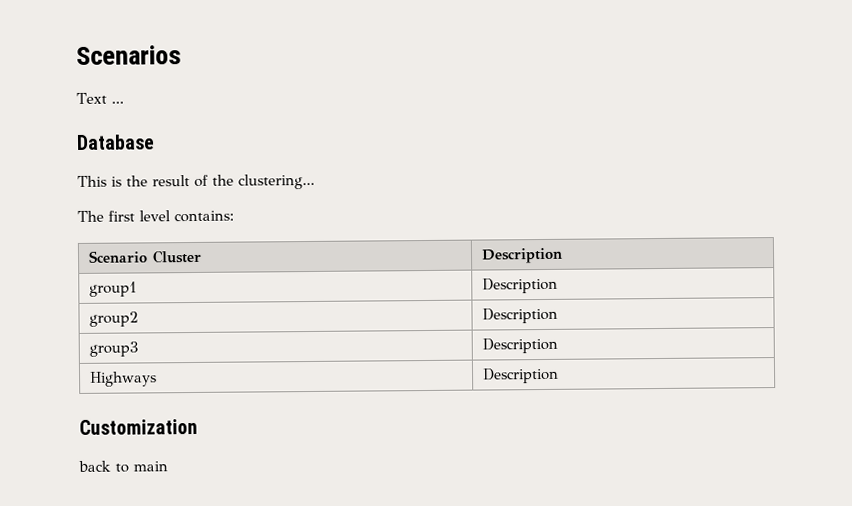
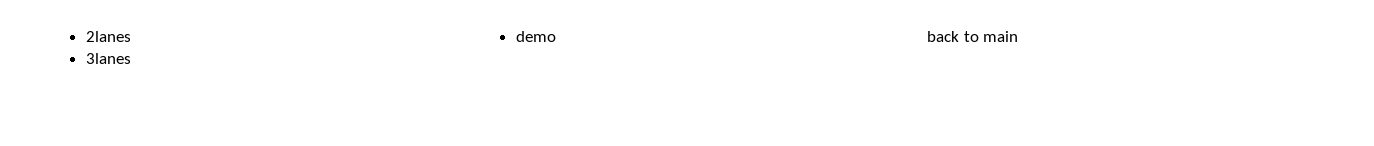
[76,45,182,65] [76,92,124,104] [76,134,155,150] [77,173,315,190] [77,210,234,223] [88,249,203,264] [481,247,564,264] [89,281,138,297] [482,277,559,294] [89,311,140,327] [482,307,559,324] [89,341,140,357] [482,337,559,354] [90,371,158,387] [482,367,560,384] [79,418,198,435] Scenarios // Text ... // Database // This is the result of the clustering... // The first level contains: // Scenario Cluster | Description // group1 | Description // group2 | Description // group3 | Description // Highways | Description // Customization -> [85,31,131,42] [85,53,131,64] [515,31,556,42] 2lanes // 3lanes // demo

